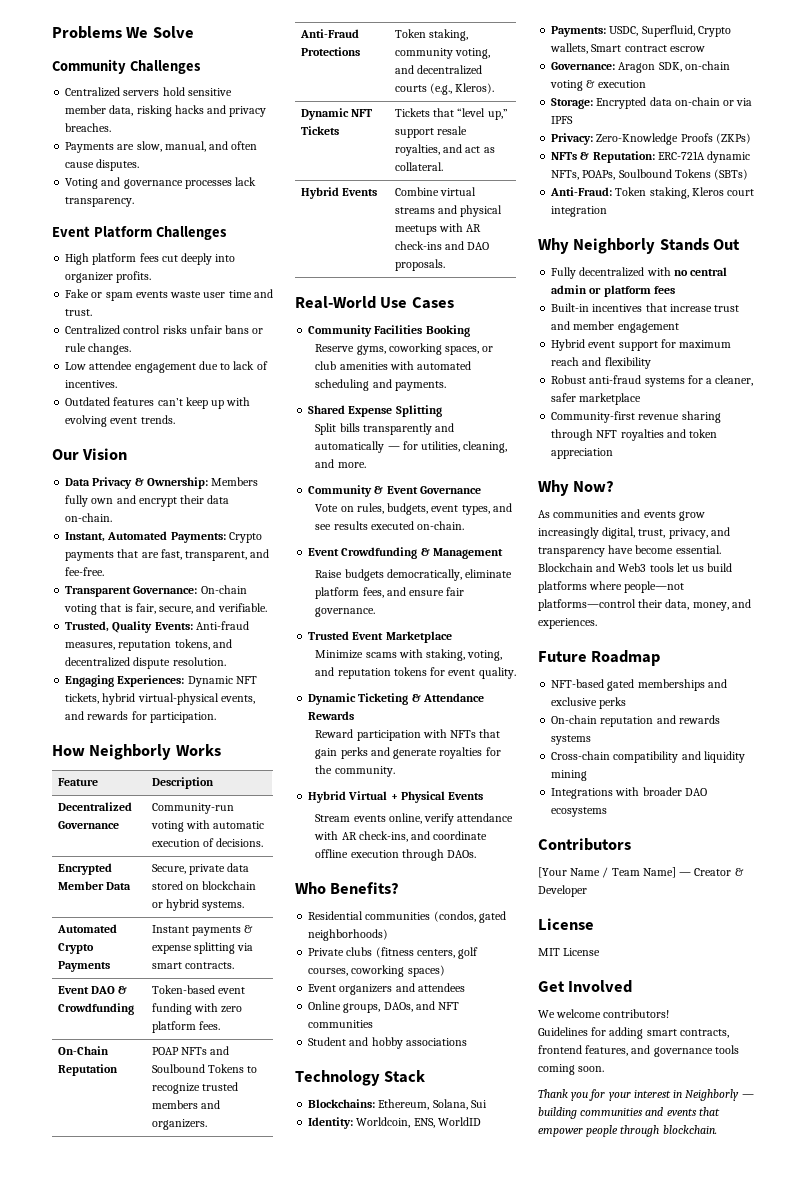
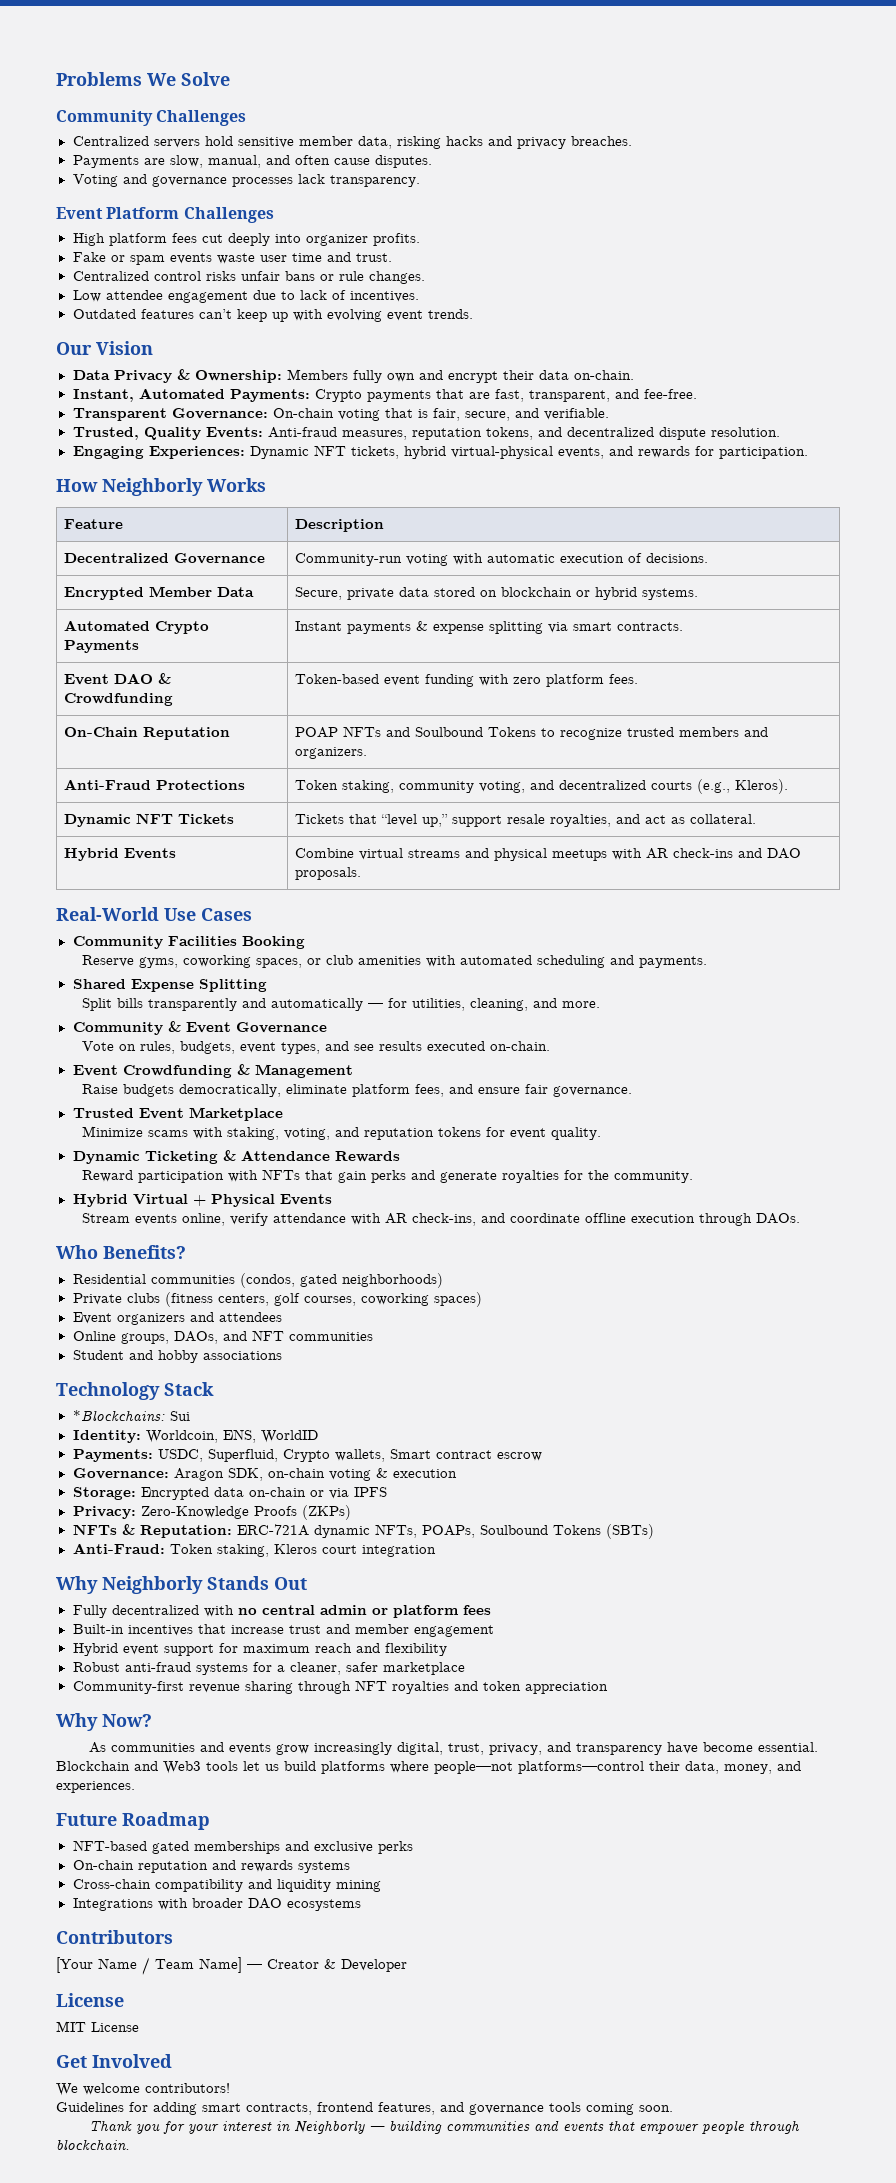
[308,1099,468,1110] Blockchains: Ethereum, Solana, -> [72,1410,165,1422] *Blockchains:

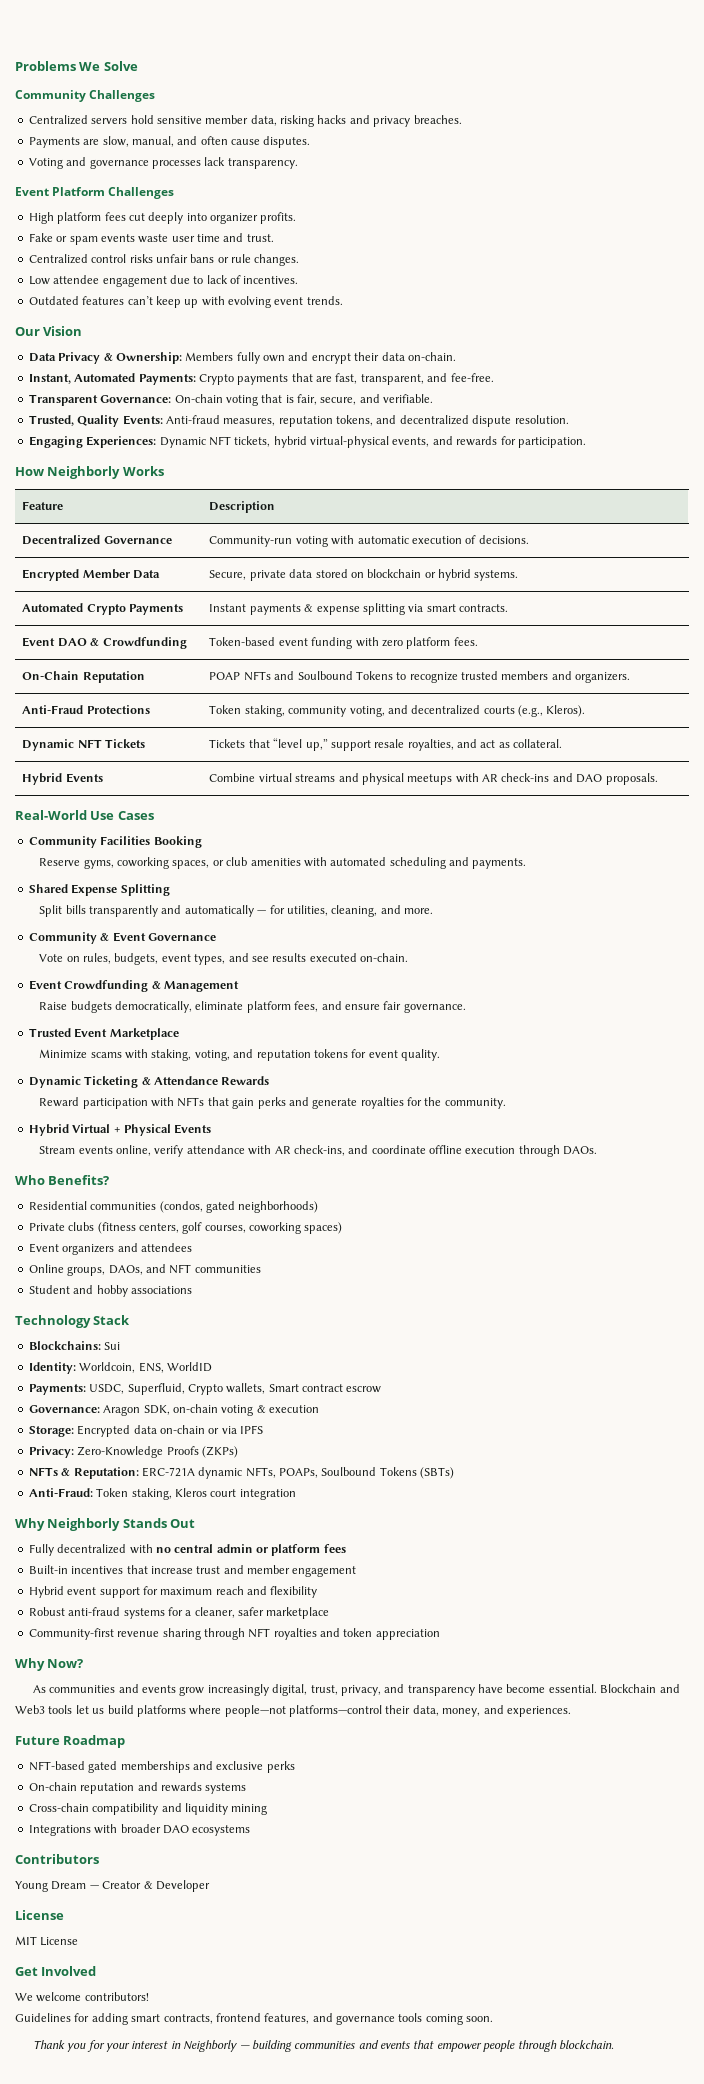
[72,1410,165,1422] *Blockchains: -> [28,1341,101,1350] Blockchains:
[56,1957,242,1975] [Your Name / Team Name] -> [15,1881,87,1892] Young Dream

